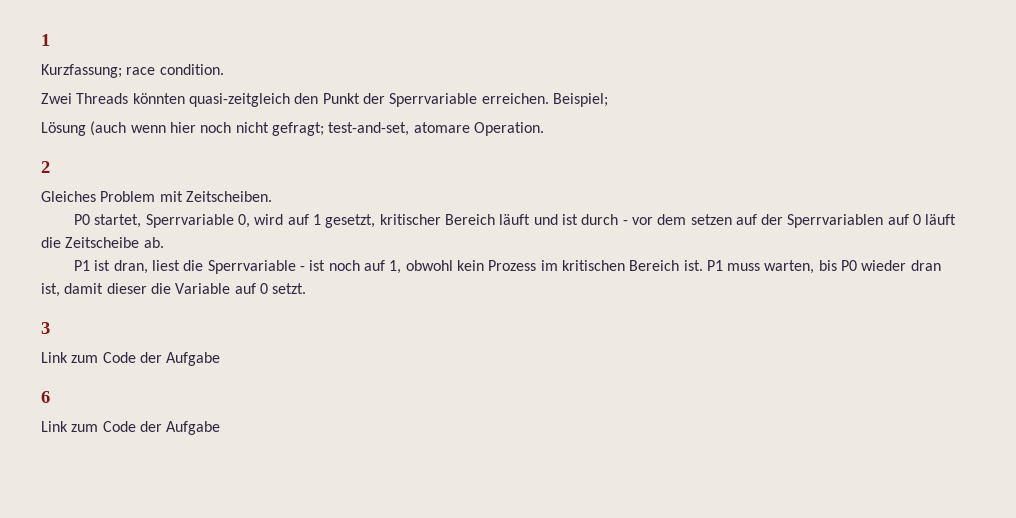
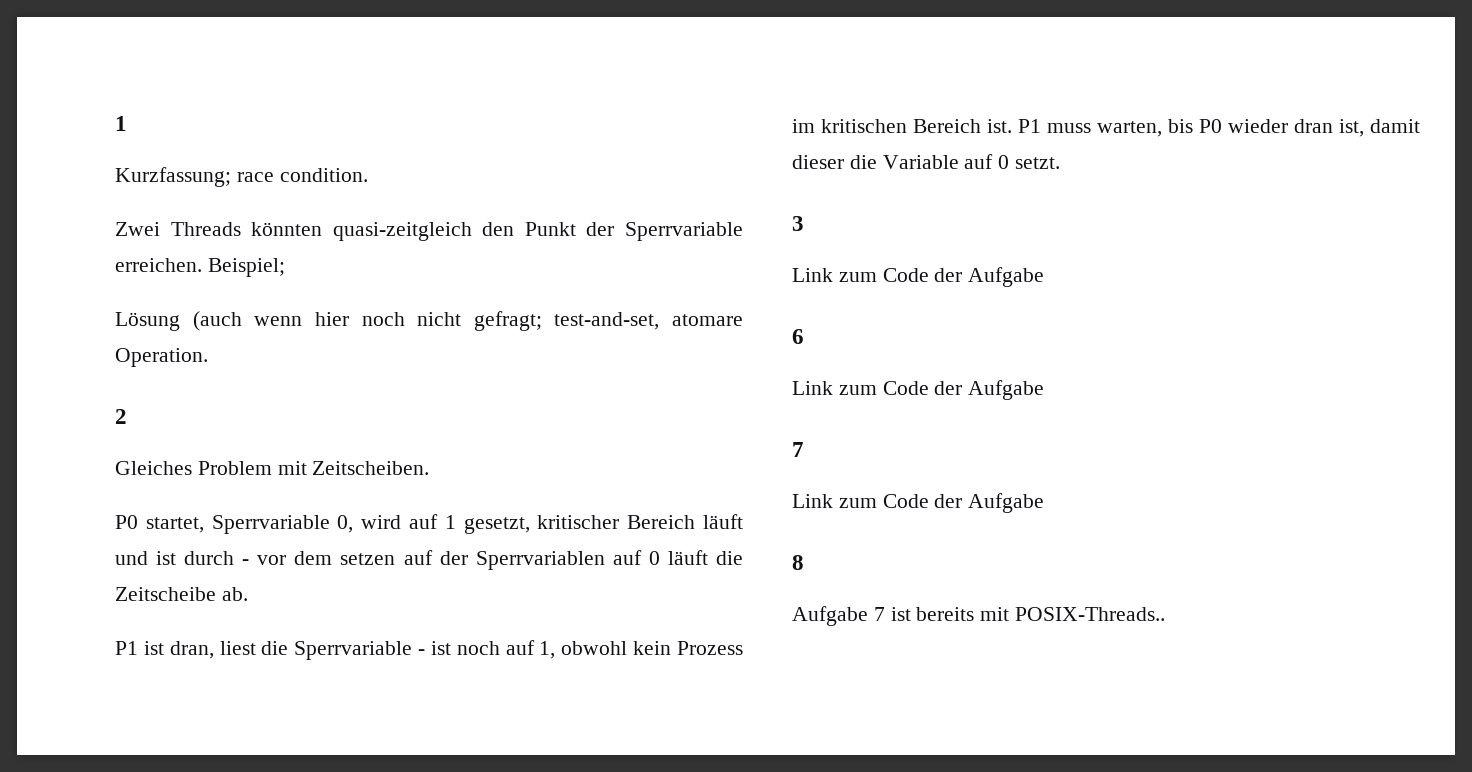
(221, 428) none -> [792,442,804,457] [792,493,1045,513] [792,555,804,570] [792,606,1166,626] // 7 // Link zum Code der Aufgabe // 8 // Aufgabe 7 ist bereits mit POSIX-Threads..

